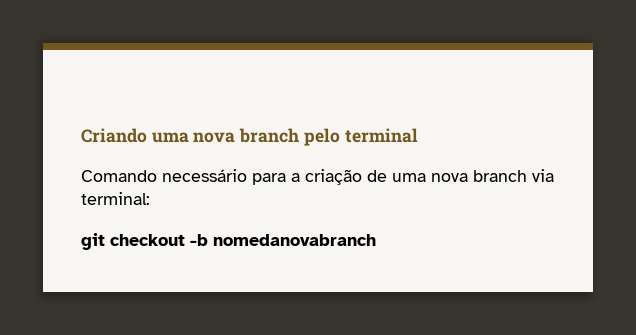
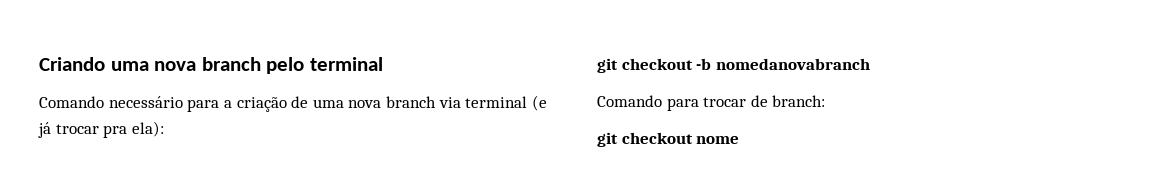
[81,192,150,205] [81,233,376,250] terminal: // git checkout -b nomedanovabranch -> [465,95,547,111] [38,121,164,138] [597,58,870,73] [597,95,826,111] [597,132,740,147] terminal (e já trocar pra ela): // git checkout -b nomedanovabranch // Comando para trocar de branch: // git checkout nome

